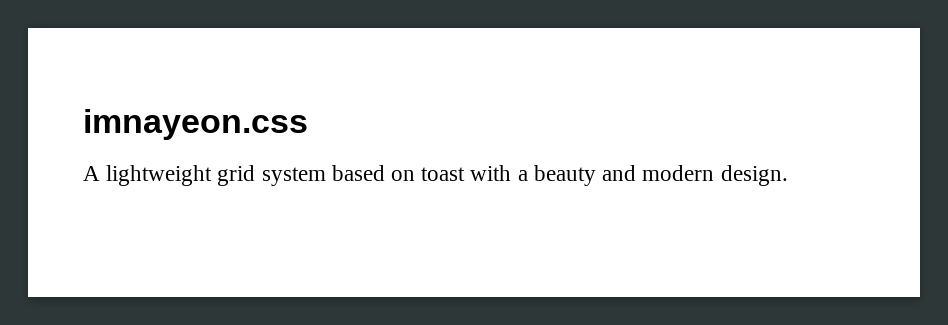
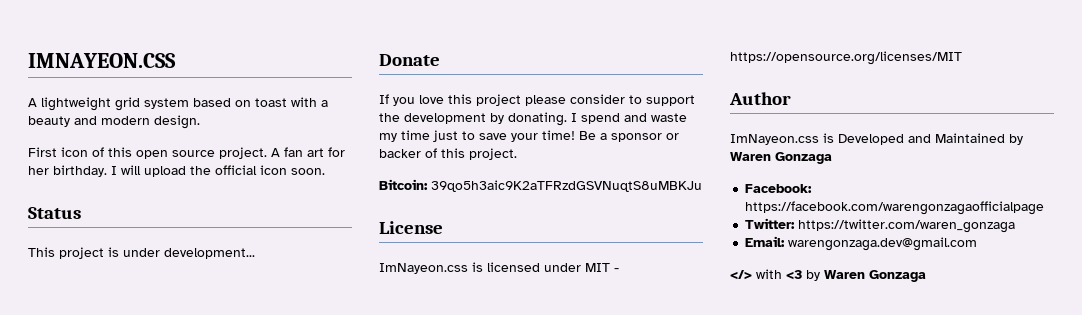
[83,109,308,140] imnayeon.css -> [28,53,176,68] IMNAYEON.CSS
(788, 175) none -> [28,147,345,159] [28,165,325,177] [28,207,81,219] [28,247,255,259] [379,54,440,66] [379,94,695,106] [379,112,687,126] [379,130,679,142] [379,148,517,160] [379,179,702,192] [379,221,443,234] [379,262,619,274] [730,51,962,65] [729,92,791,105] [730,133,1023,145] [730,152,832,164] [745,184,813,193] [745,201,1045,215] [745,218,1016,233] [745,236,978,251] [730,269,926,282] // First icon of this open source project. A fan art for her birthday. I will upload the official icon soon. // Status // This project is under development... // Donate // If you love this project please consider to support the development by donating. I spend and waste my time just to save your time! Be a sponsor or backer of this project. // Bitcoin: 39qo5h3aic9K2aTFRzdGSVNuqtS8uMBKJu // License // ImNayeon.css is licensed under MIT - https://opensource.org/licenses/MIT // Author // ImNayeon.css is Developed and Maintained by Waren Gonzaga // Facebook: https://facebook.com/warengonzagaofficialpage // Twitter: https://twitter.com/waren_gonzaga // Email: warengonzaga.dev@gmail.com // </> with <3 by Waren Gonzaga

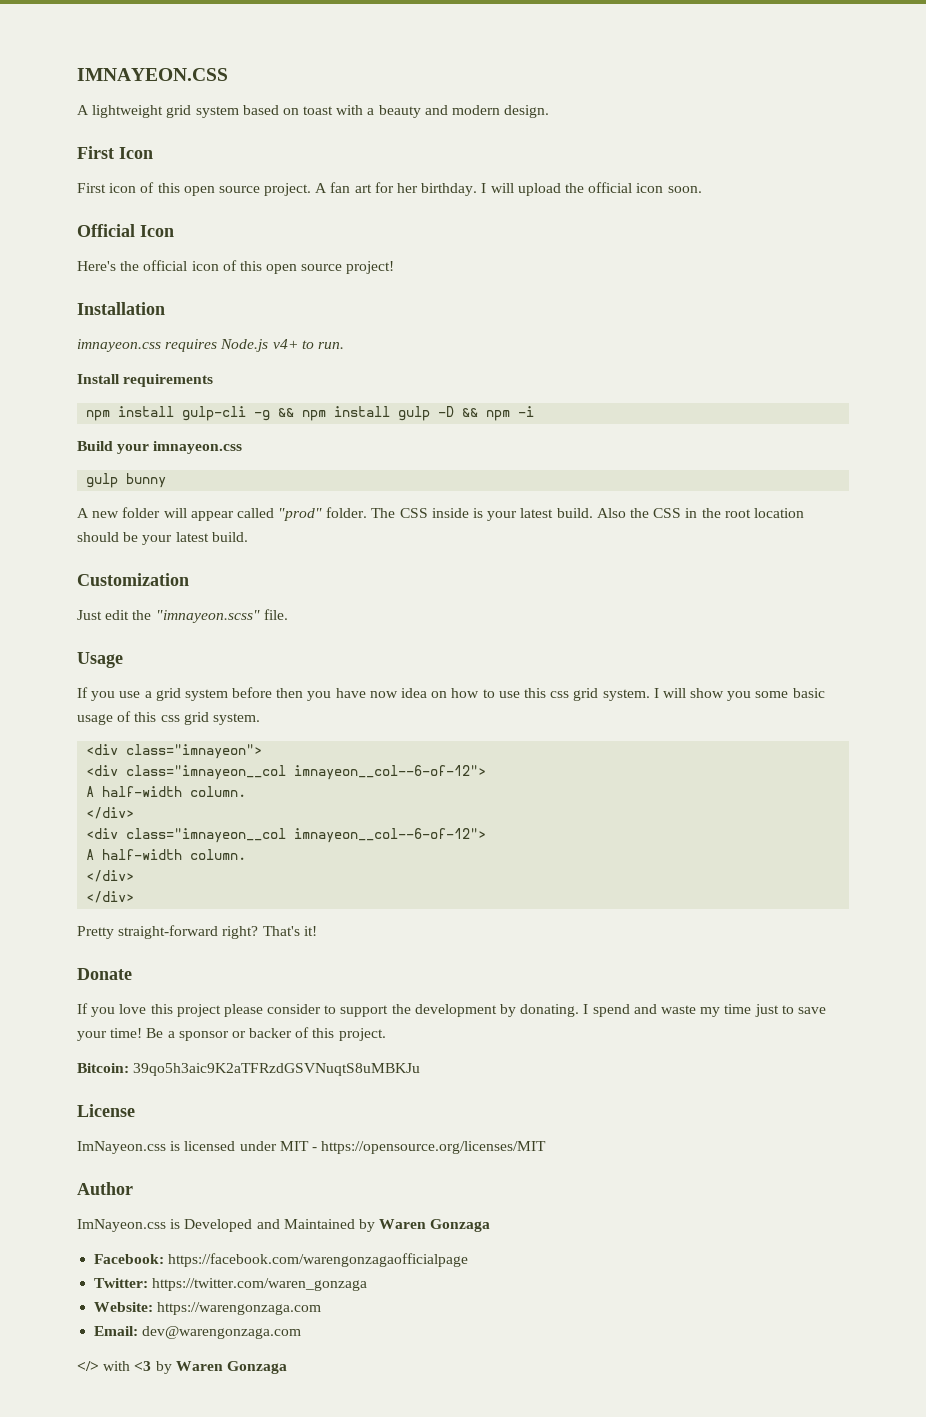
(200, 122) none -> [77,146,153,159] // First Icon
[28,207,81,219] [28,247,255,259] Status // This project is under development... -> [77,224,174,237] [77,260,395,274] [77,302,165,315] [77,339,344,352] [77,374,214,387] [86,406,535,421] [77,441,243,454] [86,473,167,488] [77,507,804,521] [77,532,248,545] [77,573,189,586] [77,609,288,623] [77,652,123,668] [77,687,825,701] [77,711,260,725] [86,744,263,759] [86,765,487,780] [86,786,247,797] [86,807,135,819] [86,828,487,843] [86,849,247,860] [86,870,135,882] [86,891,135,903] [77,925,317,939] Official Icon // Here's the official icon of this open source project! // Installation // imnayeon.css requires Node.js v4+ to run. // Install requirements // npm install gulp-cli -g && npm install gulp -D && npm -i // Build your imnayeon.css // gulp bunny // A new folder will appear called "prod" folder. The CSS inside is your latest build. Also the CSS in the root location should be your latest build. // Customization // Just edit the "imnayeon.scss" file. // Usage // If you use a grid system before then you have now idea on how to use this css grid system. I will show you some basic usage of this css grid system. // <div class="imnayeon"> // <div class="imnayeon__col imnayeon__col--6-of-12"> // A half-width column. // </div> // <div class="imnayeon__col imnayeon__col--6-of-12"> // A half-width column. // </div> // </div> // Pretty straight-forward right? That's it!
(1016, 226) none -> [94,1302,322,1315] // Website: https://warengonzaga.com
[788,237,978,251] warengonzaga.dev@gmail.com -> [142,1326,302,1339] dev@warengonzaga.com

